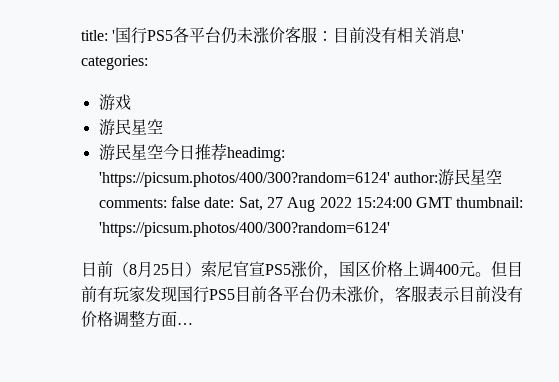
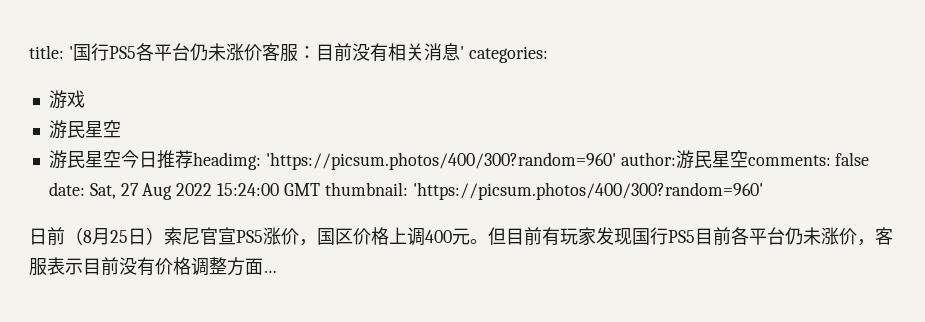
[98,172,390,187] 'https://picsum.photos/400/300?random=6124' -> [265,152,616,170] 'https://picsum.photos/400/300?random=960'
[98,222,390,237] 'https://picsum.photos/400/300?random=6124' -> [412,182,763,200] 'https://picsum.photos/400/300?random=960'

